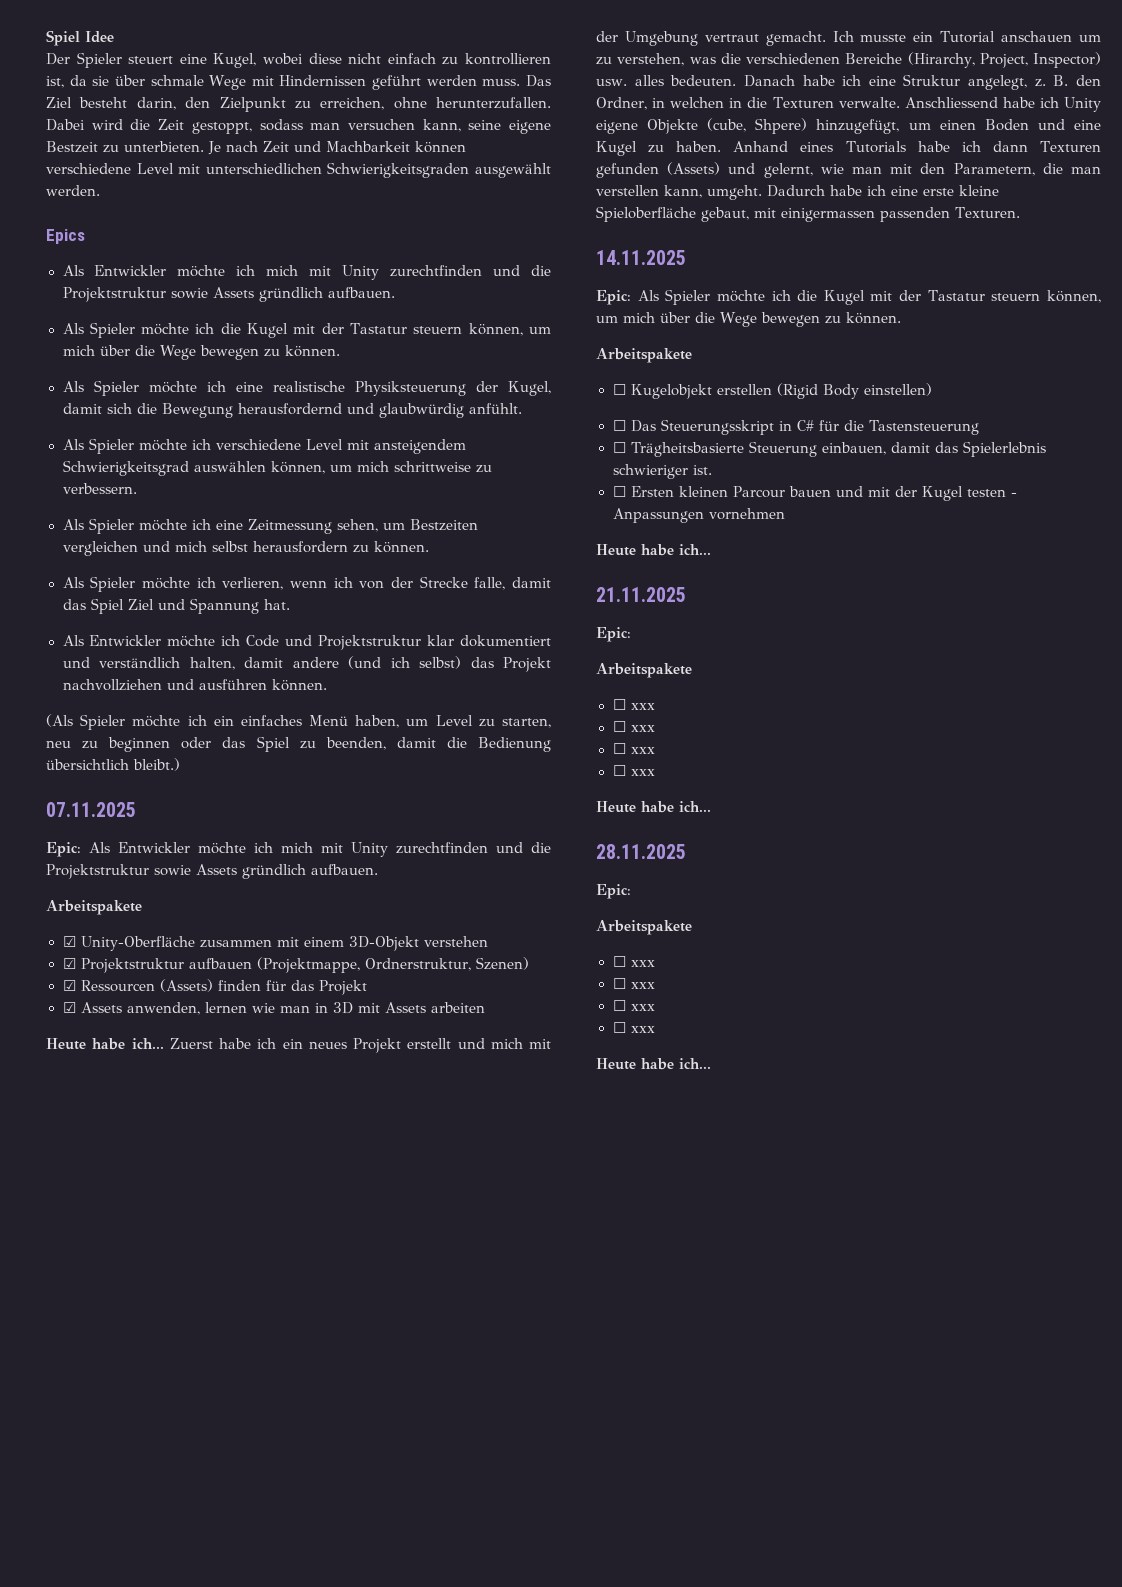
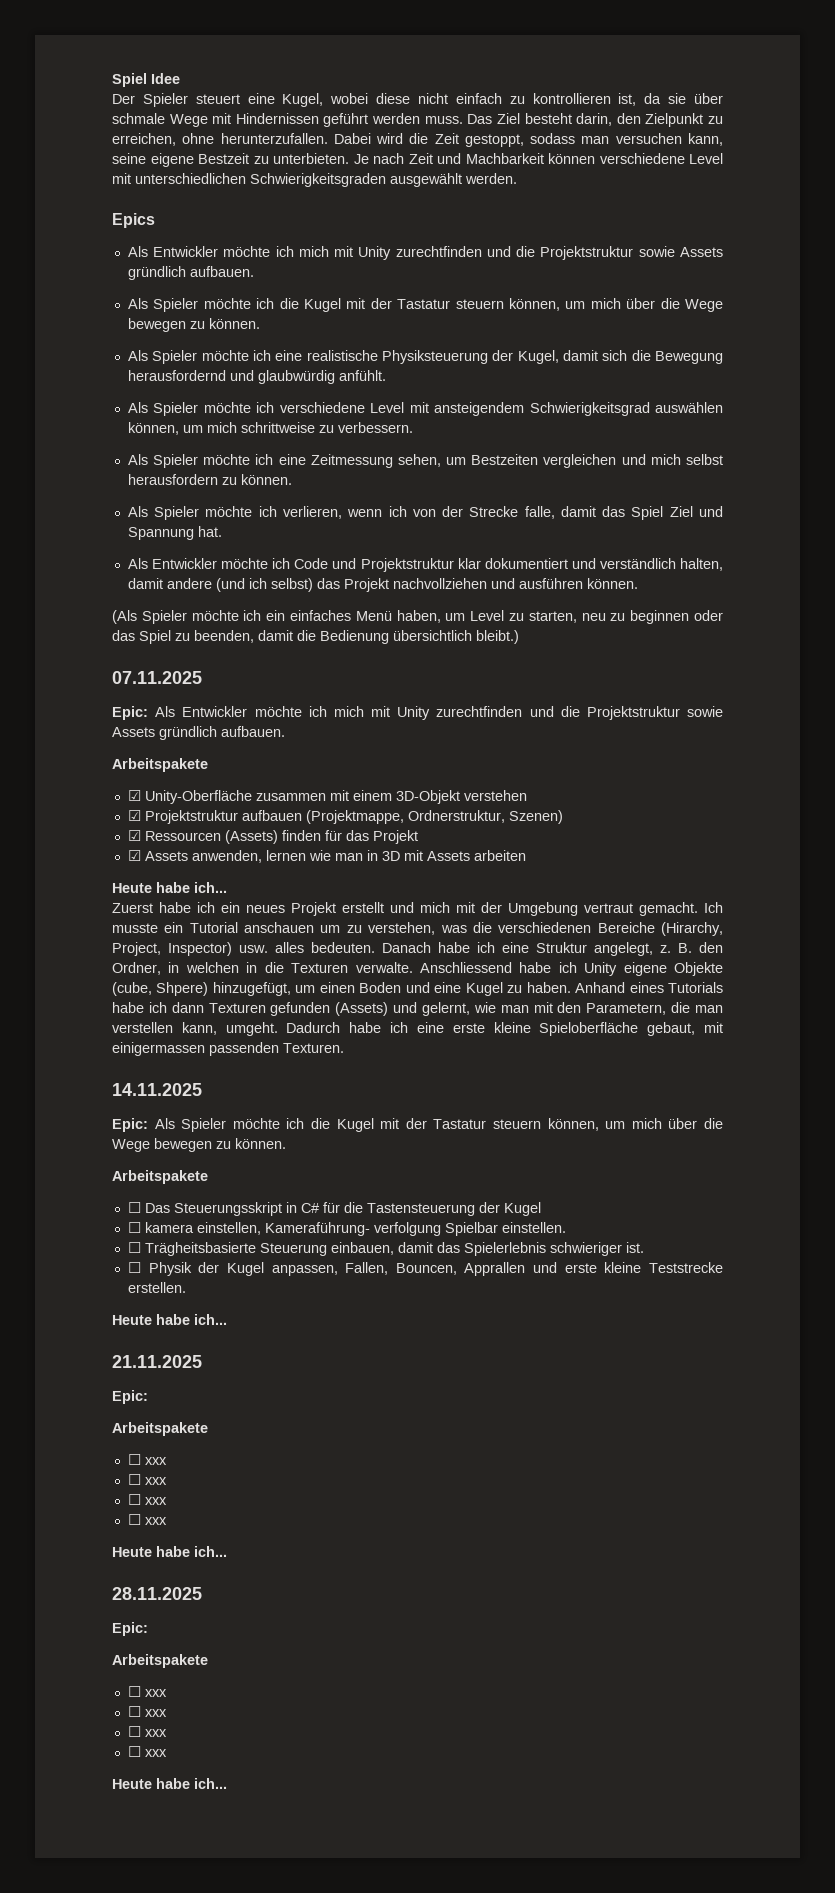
(164, 1043) none -> (227, 887) //
[612,383,932,399] // ☐ Kugelobjekt erstellen (Rigid Body einstellen) -> (208, 1177) none
(980, 427) none -> [478,1202,541,1216] [127,1222,566,1236] der Kugel // ☐ kamera einstellen, Kameraführung- verfolgung Spielbar einstellen.
[630,486,1017,501] [612,508,785,523] Ersten kleinen Parcour bauen und mit der Kugel testen - Anpassungen vornehmen -> [148,1262,723,1276] [127,1282,186,1293] Physik der Kugel anpassen, Fallen, Bouncen, Apprallen und erste kleine Teststrecke erstellen.

